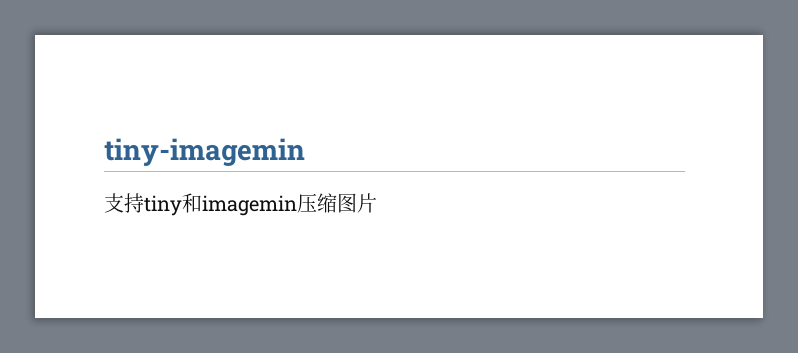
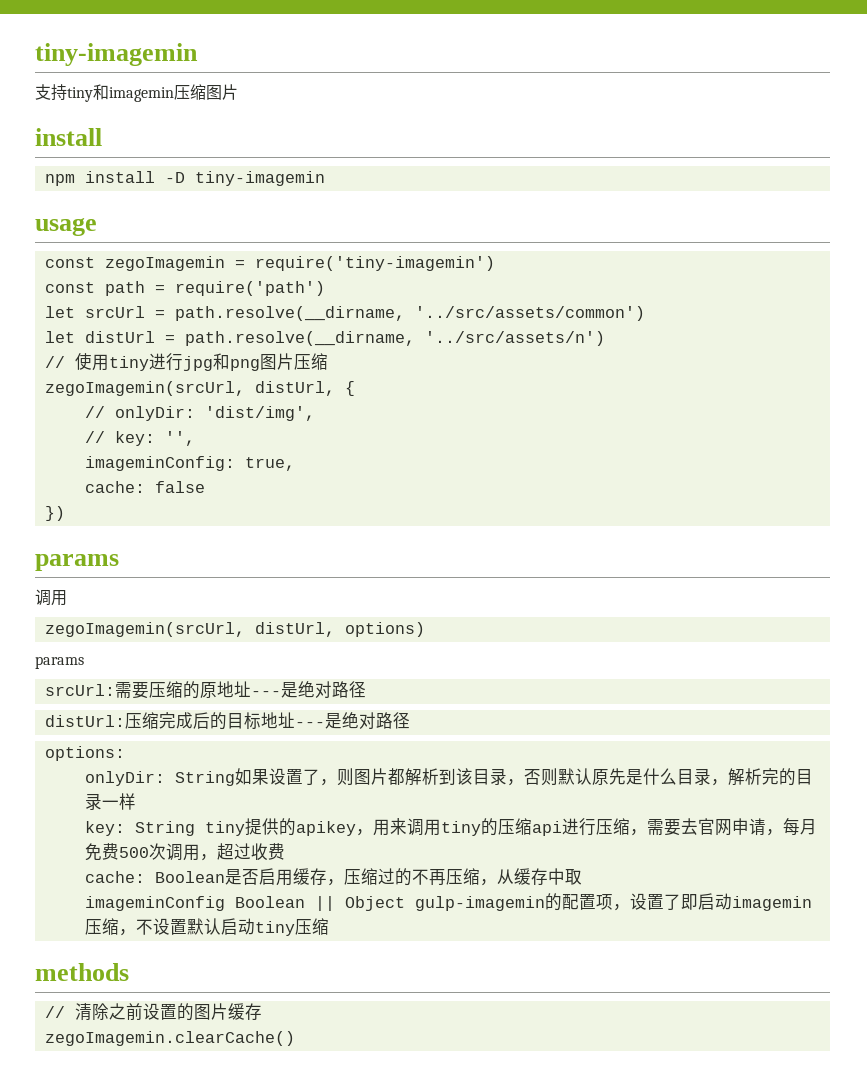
(377, 203) none -> [35,128,102,146] [44,171,325,186] [35,217,97,236] [44,256,495,271] [44,281,325,296] [44,306,645,321] [44,331,605,346] [44,353,328,371] [44,381,355,396] [84,406,315,421] [84,431,195,446] [84,456,295,471] [84,481,205,493] [44,506,65,521] [35,554,119,571] [35,589,67,606] [44,622,425,637] [35,656,84,669] [44,681,366,699] [44,712,410,730] [44,746,125,761] [84,768,813,786] [84,793,136,810] [84,818,817,836] [84,843,285,861] [84,868,582,886] [84,893,812,911] [84,918,329,936] [35,963,129,981] [44,1003,262,1021] [44,1031,295,1046] // install // npm install -D tiny-imagemin // usage // const zegoImagemin = require('tiny-imagemin') // const path = require('path') // let srcUrl = path.resolve(__dirname, '../src/assets/common') // let distUrl = path.resolve(__dirname, '../src/assets/n') // // 使用tiny进行jpg和png图片压缩 // zegoImagemin(srcUrl, distUrl, { // // onlyDir: 'dist/img', // // key: '', // imageminConfig: true, // cache: false // }) // params // 调用 // zegoImagemin(srcUrl, distUrl, options) // params // srcUrl:需要压缩的原地址---是绝对路径 // distUrl:压缩完成后的目标地址---是绝对路径 // options: // onlyDir: String如果设置了，则图片都解析到该目录，否则默认原先是什么目录，解析完的目录一样 // key: String tiny提供的apikey，用来调用tiny的压缩api进行压缩，需要去官网申请，每月免费500次调用，超过收费 // cache: Boolean是否启用缓存，压缩过的不再压缩，从缓存中取 // imageminConfig Boolean || Object gulp-imagemin的配置项，设置了即启动imagemin压缩，不设置默认启动tiny压缩 // methods // // 清除之前设置的图片缓存 // zegoImagemin.clearCache()

